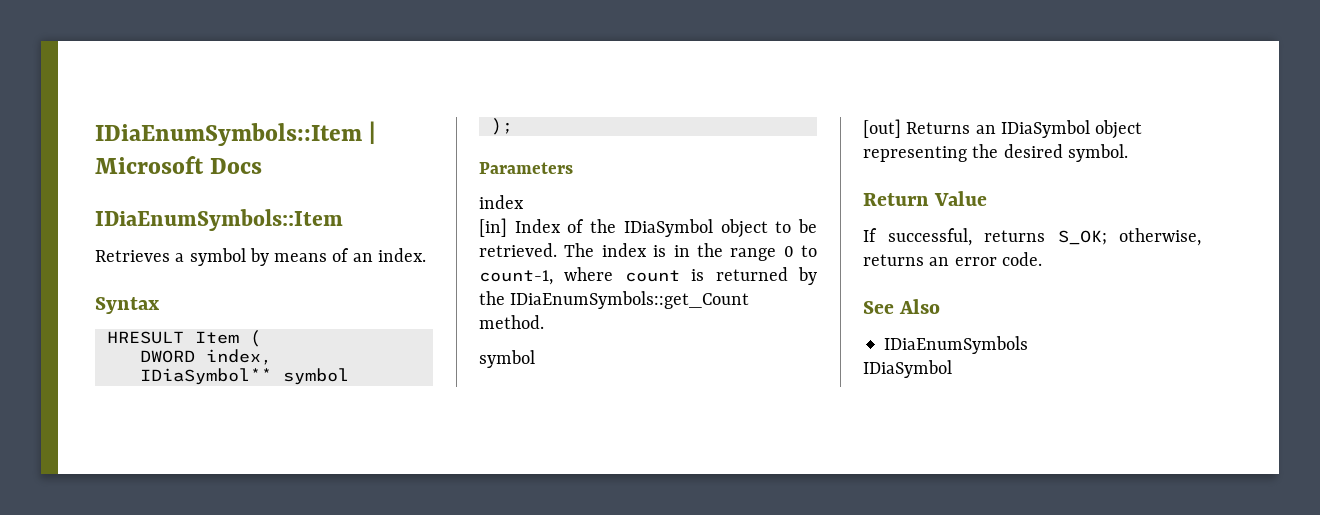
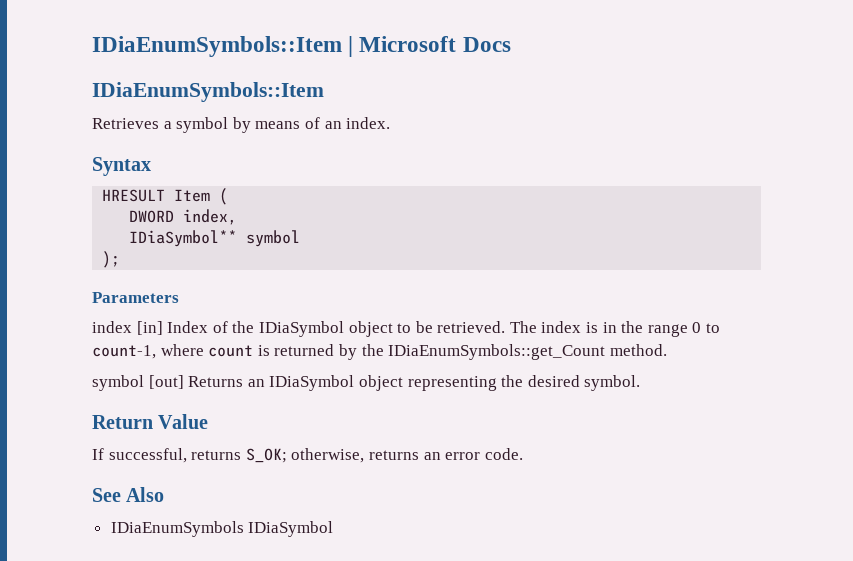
(524, 202) // -> (132, 327) none
(535, 359) // -> (144, 383) none
(1029, 345) // -> (244, 529) none

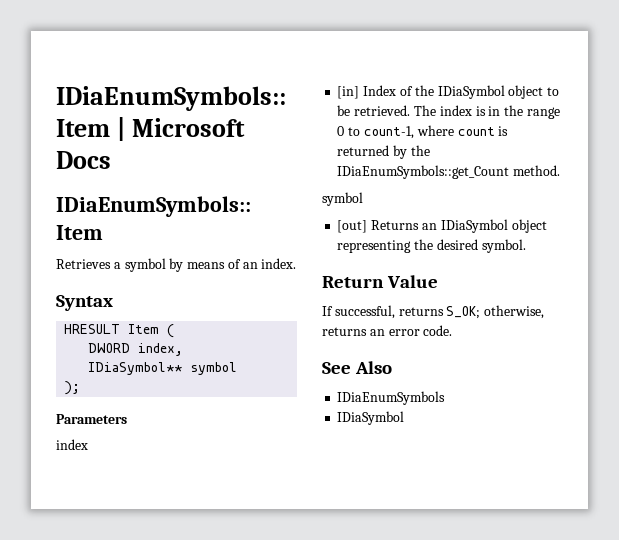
(132, 327) none -> (88, 444) //
(144, 383) none -> (363, 199) //
(244, 529) none -> (446, 398) //

